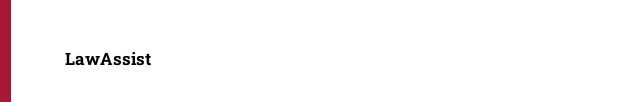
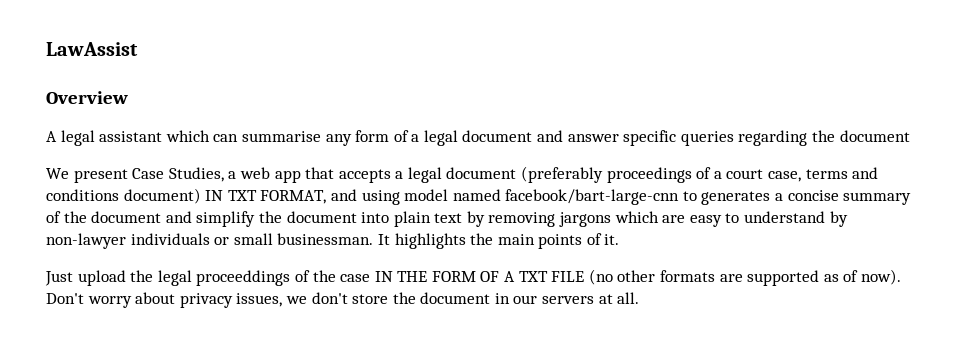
(151, 59) none -> [46,91,128,104] [46,130,910,146] [46,166,879,183] [46,188,912,205] [46,211,848,227] [46,233,620,249] [45,269,901,286] [46,292,640,308] // Overview // A legal assistant which can summarise any form of a legal document and answer specific queries regarding the document // We present Case Studies, a web app that accepts a legal document (preferably proceedings of a court case, terms and conditions document) IN TXT FORMAT, and using model named facebook/bart-large-cnn to generates a concise summary of the document and simplify the document into plain text by removing jargons which are easy to understand by non-lawyer individuals or small businessman. It highlights the main points of it. // Just upload the legal proceeddings of the case IN THE FORM OF A TXT FILE (no other formats are supported as of now). Don't worry about privacy issues, we don't store the document in our servers at all.

